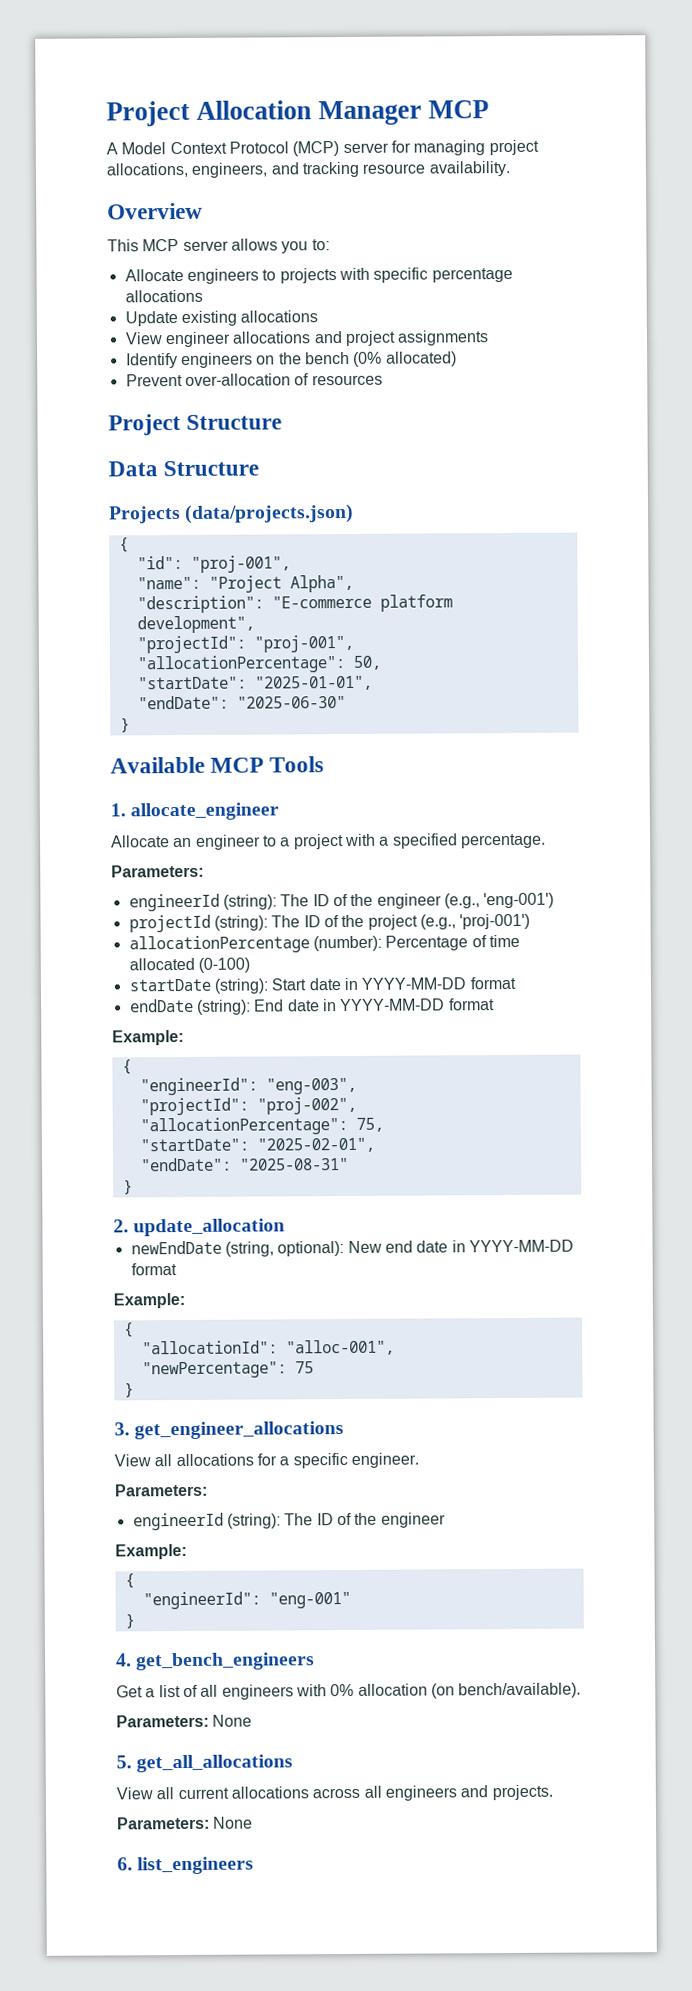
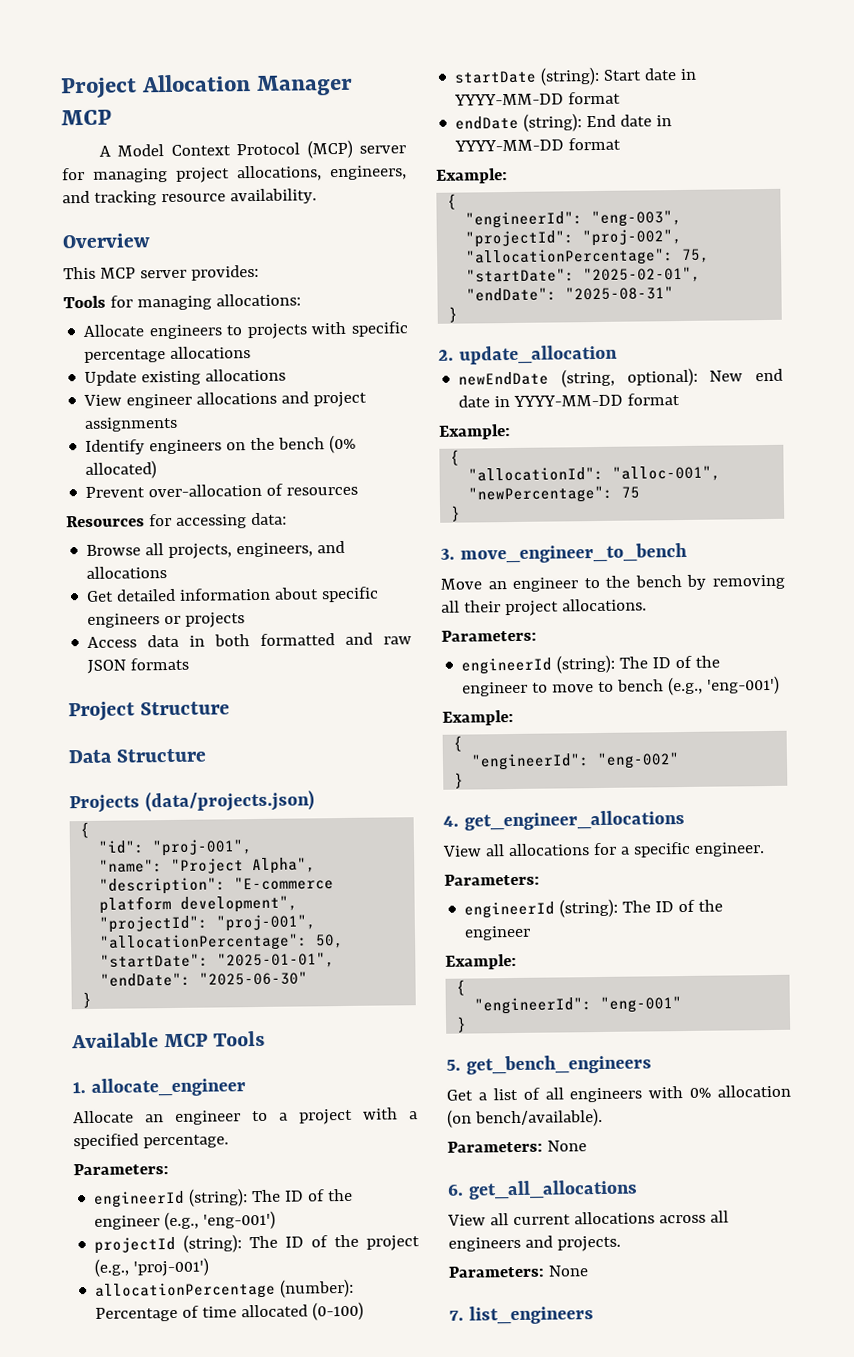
[230,238,330,254] allows you to: -> [190,264,259,281] [63,293,301,311] provides: // Tools for managing allocations:
(383, 380) none -> [66,512,287,529] [86,540,346,560] [86,566,168,579] [86,586,380,603] [87,612,246,628] [87,632,412,648] [87,657,190,674] // Resources for accessing data: // Browse all projects, engineers, and allocations // Get detailed information about specific engineers or projects // Access data in both formatted and raw JSON formats
(130, 1429) none -> [459,542,687,564] [440,574,785,592] [441,598,647,617] [441,629,537,642] [461,654,721,675] [462,675,781,697] [442,709,514,726] [453,735,464,752] [471,752,681,771] [454,772,465,789] [443,815,459,827] move_engineer_to_bench // Move an engineer to the bench by removing all their project allocations. // Parameters: // engineerId (string): The ID of the engineer to move to bench (e.g., 'eng-001') // Example: // { // "engineerId": "eng-002" // } // 4.
[116,1653,132,1667] 4. -> [446,1059,461,1071] 5.
[116,1755,132,1769] 5. -> [447,1184,464,1196] 6.
[117,1857,133,1871] 6. -> [449,1310,464,1321] 7.

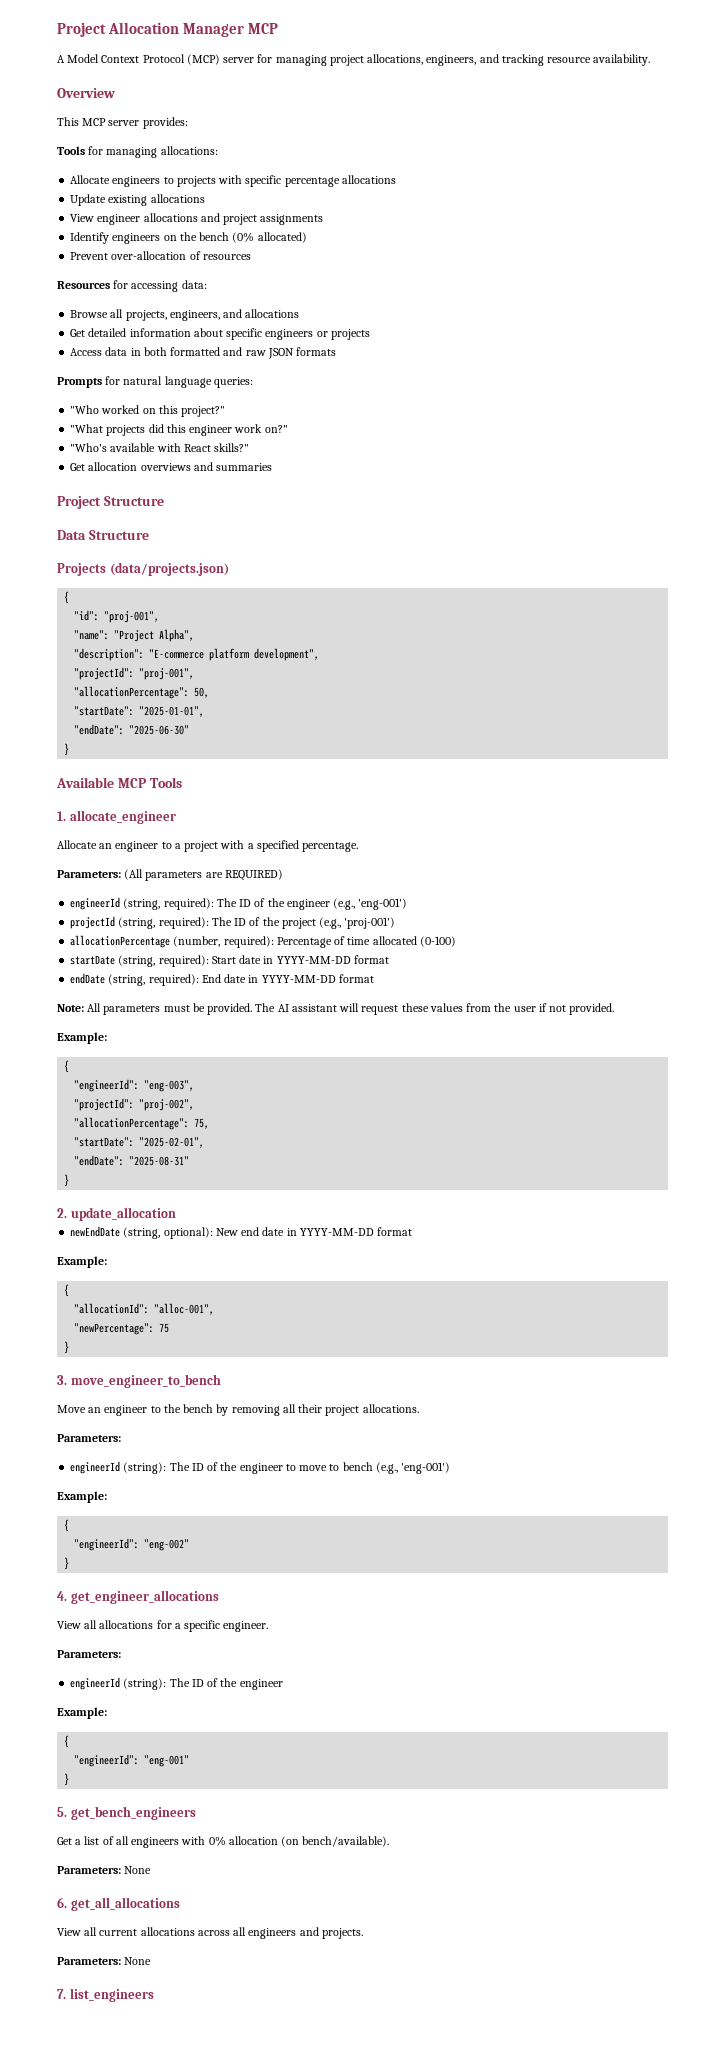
(190, 664) none -> [57,376,253,388] [70,405,226,417] [70,424,288,436] [70,443,250,452] [70,462,273,471] // Prompts for natural language queries: // "Who worked on this project?" // "What projects did this engineer work on?" // "Who's available with React skills?" // Get allocation overviews and summaries
[93,1188,249,1208] // engineerId (string): -> [124,869,283,881] [70,897,214,910] (All parameters are REQUIRED) // engineerId (string, required):
[183,1234,243,1253] (string): -> [118,917,209,929] (string, required):
[280,1278,355,1298] (number): -> [173,936,274,948] (number, required):
[540,66,601,86] (string): -> [118,955,209,967] (string, required):
[523,113,583,132] (string): -> [108,974,199,986] (string, required):
(622, 144) none -> [57,1003,615,1015] // Note: All parameters must be provided. The AI assistant will request these values from the user if not provided.

